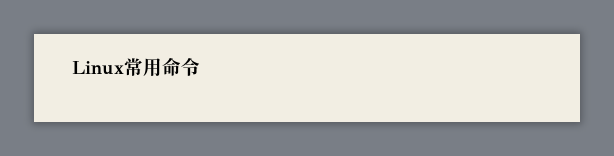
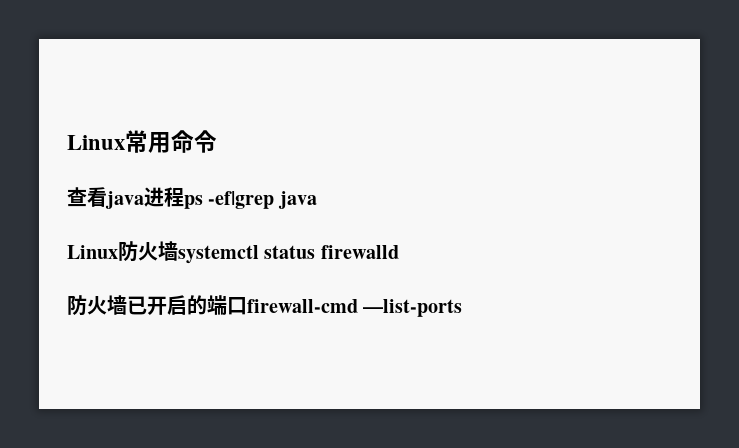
(200, 67) none -> [67,187,317,209] [67,241,399,264] [67,295,463,317] // 查看java进程ps -ef|grep java // Linux防火墙systemctl status firewalld // 防火墙已开启的端口firewall-cmd —list-ports

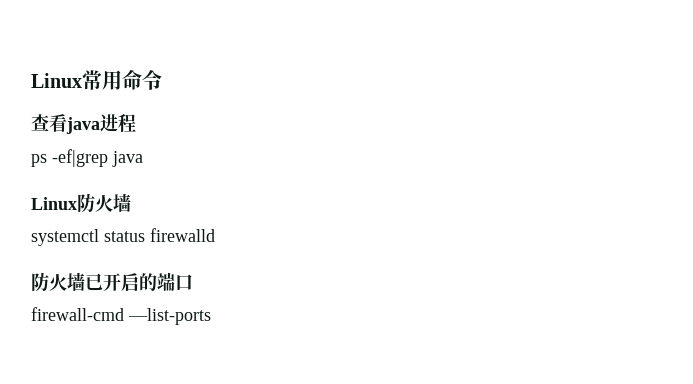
(184, 197) none -> (136, 123) //
(178, 251) none -> (131, 202) //
(247, 306) none -> (193, 282) //

